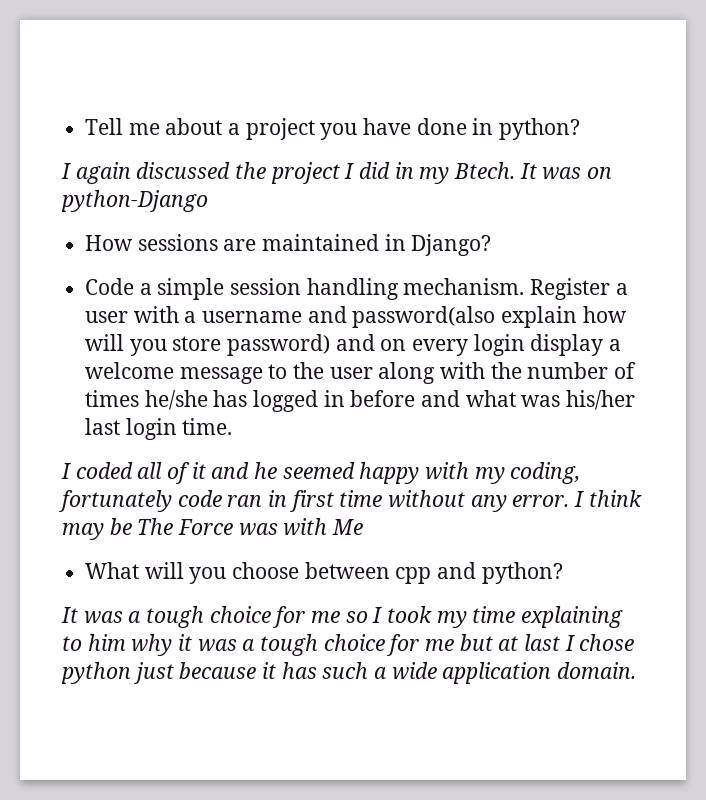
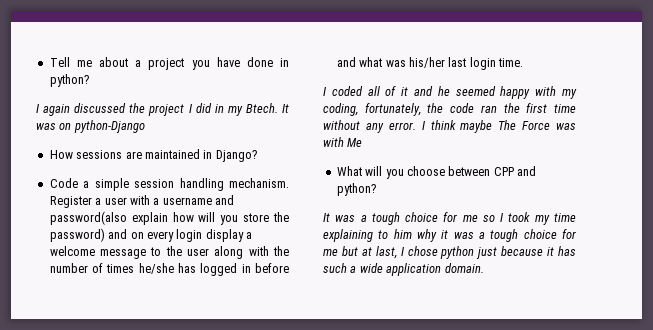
(222, 343) none -> [273,212,289,222] the
[59,490,172,512] fortunately -> [364,103,444,116] fortunately, the
[268,490,288,507] in -> [503,103,520,113] the
[62,518,132,540] may be -> [460,120,493,133] maybe
[395,567,432,584] cpp -> [493,167,514,176] CPP
[524,634,561,651] last -> [375,246,397,259] last,

